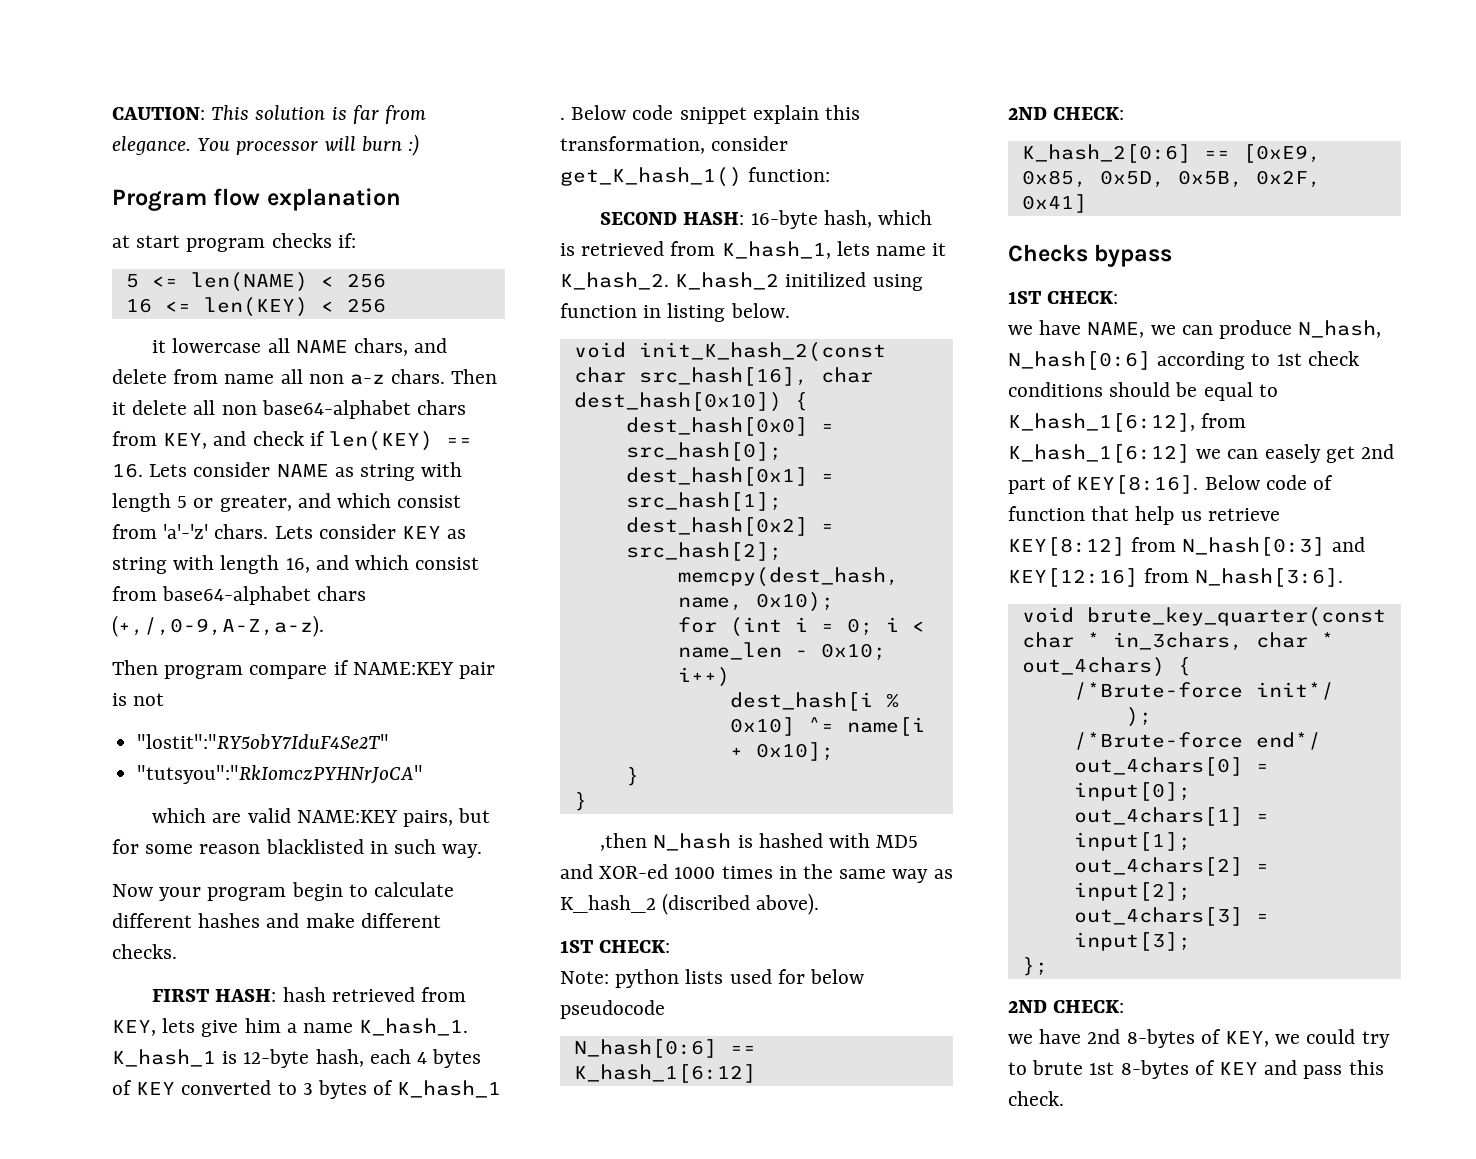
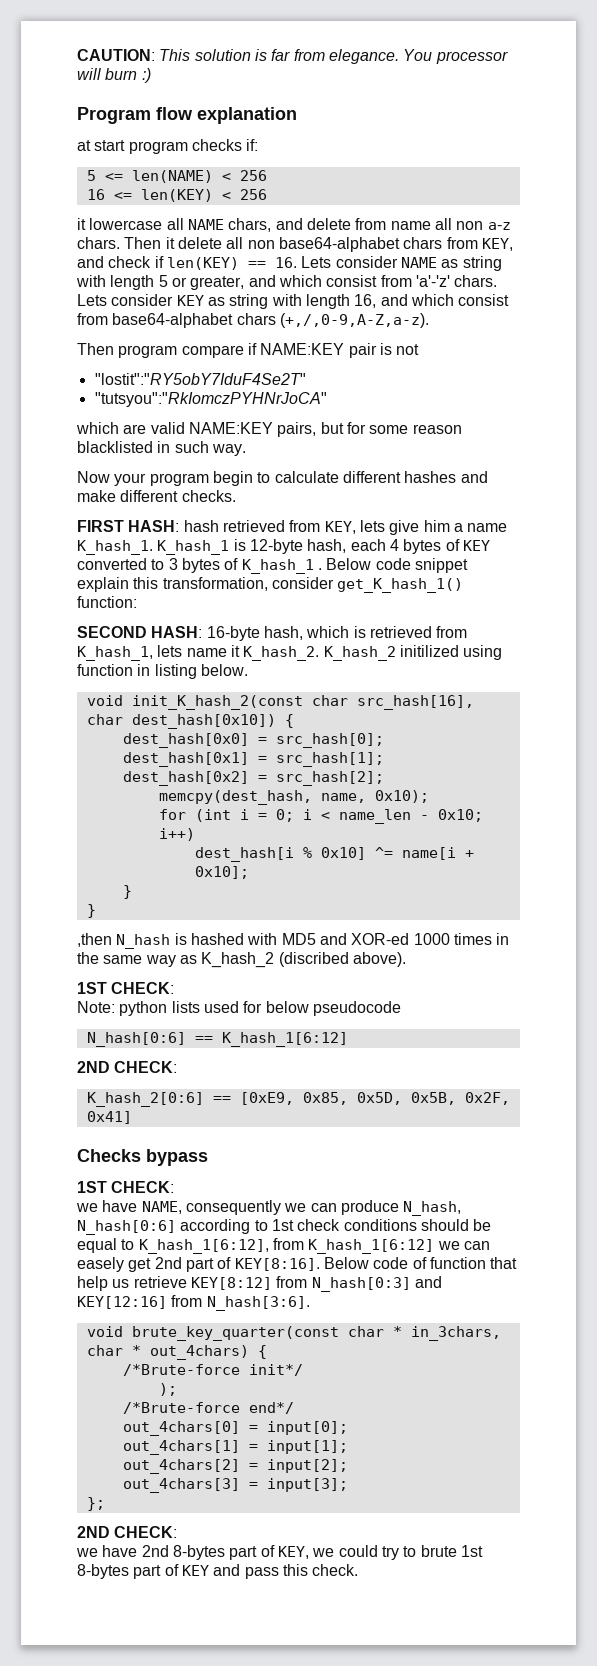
(1145, 330) none -> [185,1200,281,1215] consequently
(1195, 1038) none -> [229,1546,258,1560] part
(1189, 1069) none -> [133,1565,162,1579] part

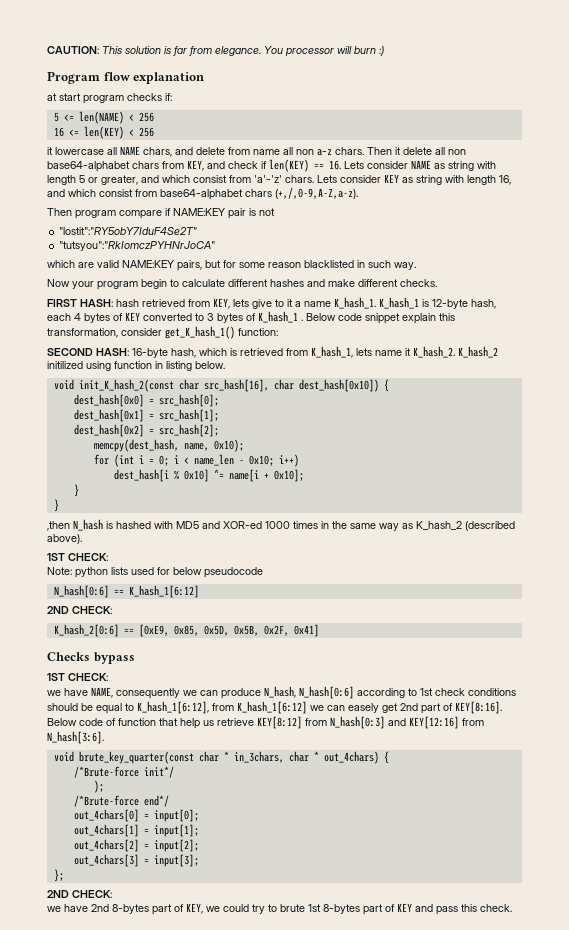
[423,520,450,532] him -> [275,299,293,307] to it
[278,952,349,967] (discribed -> [465,521,515,531] (described

